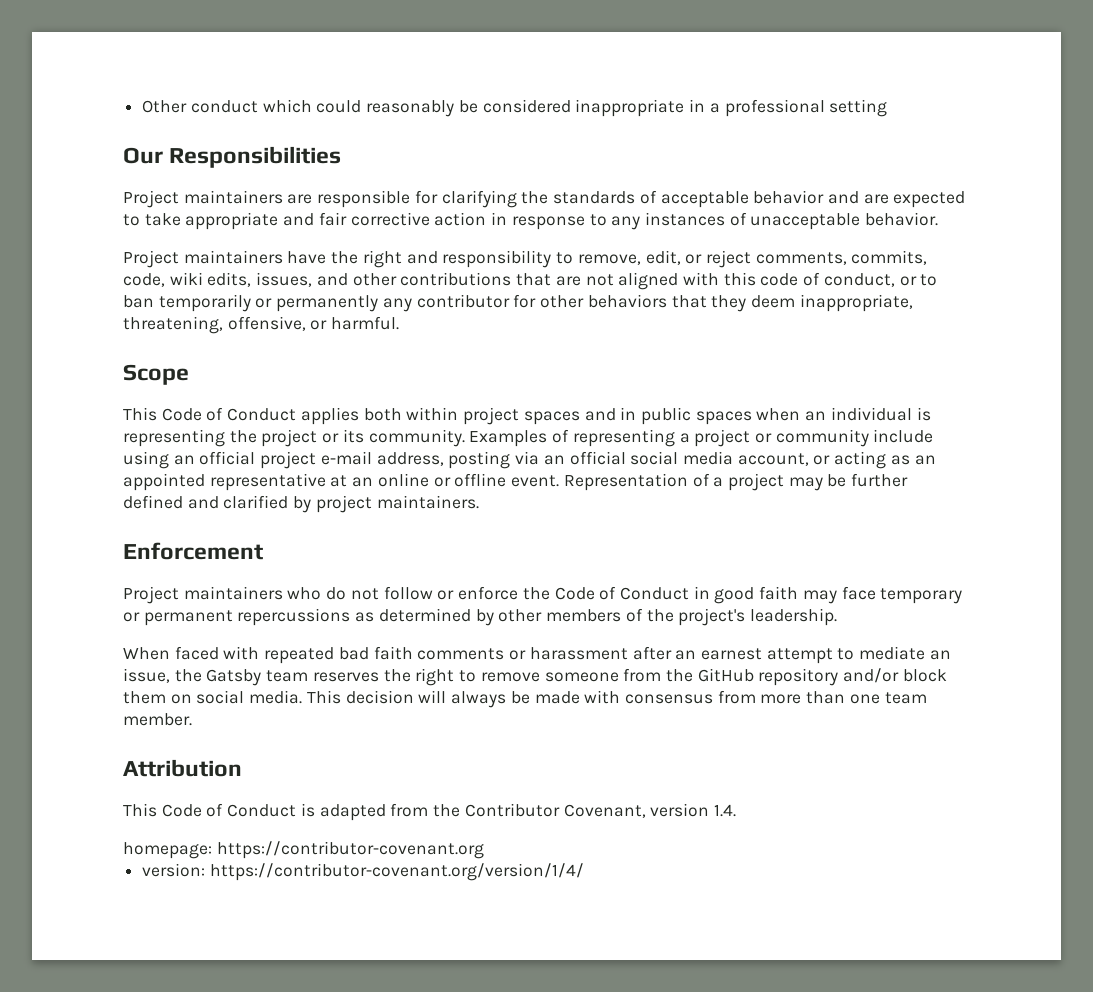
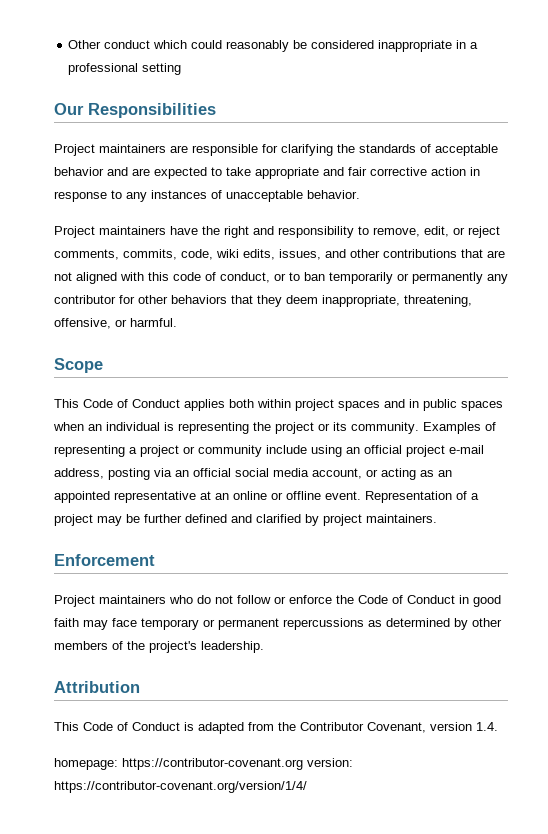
[123,646,951,664] [123,668,947,686] [123,690,927,708] [123,713,192,726] // When faced with repeated bad faith comments or harassment after an earnest attempt to mediate an issue, the Gatsby team reserves the right to remove someone from the GitHub repository and/or block them on social media. This decision will always be made with consensus from more than one team member. -> (264, 647) none
(484, 850) // -> (303, 764) none

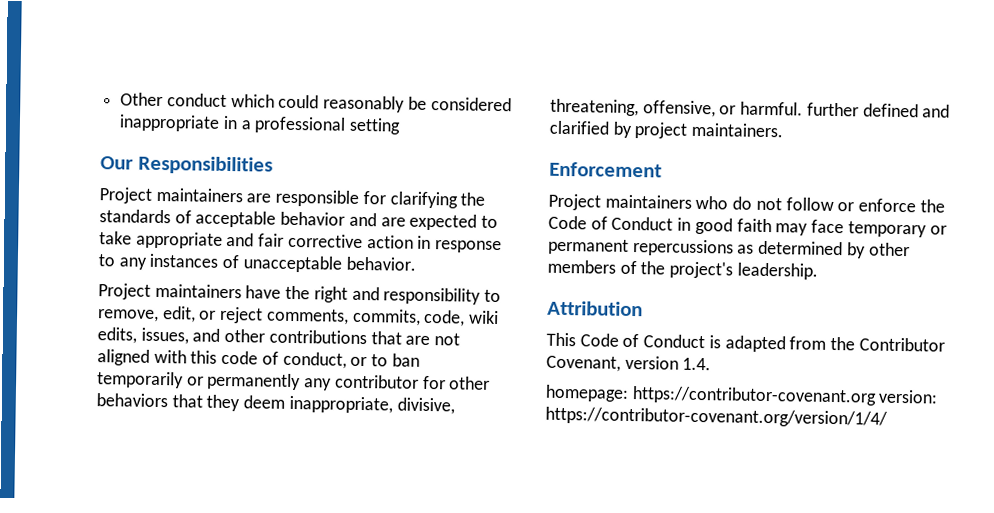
(400, 301) none -> [396,397,455,415] divisive,
[54,358,103,373] [54,399,503,411] [53,422,496,434] [54,445,484,457] [54,468,452,480] [54,491,479,503] [54,514,140,526] // Scope // This Code of Conduct applies both within project spaces and in public spaces when an individual is representing the project or its community. Examples of representing a project or community include using an official project e-mail address, posting via an official social media account, or acting as an appointed representative at an online or offline event. Representation of a project may be -> (804, 108) none

